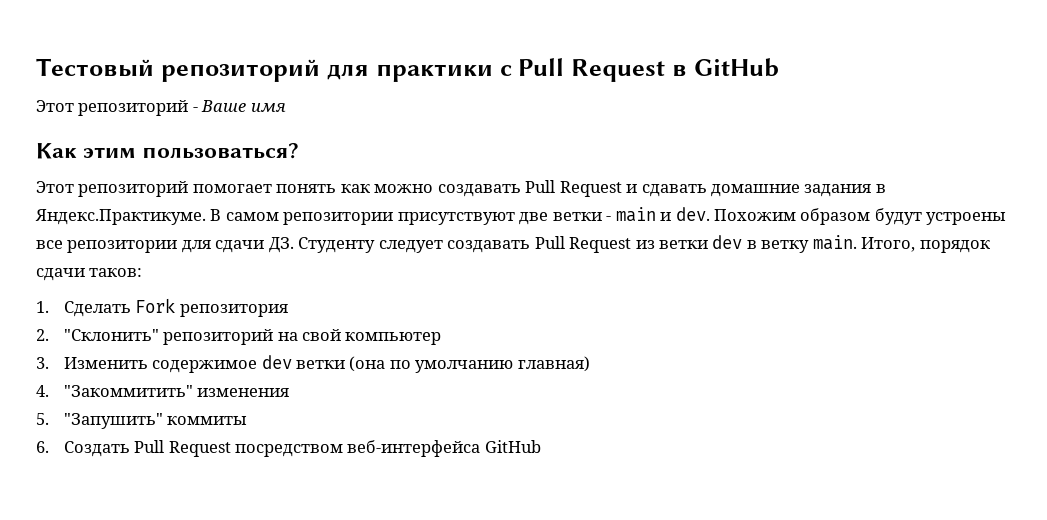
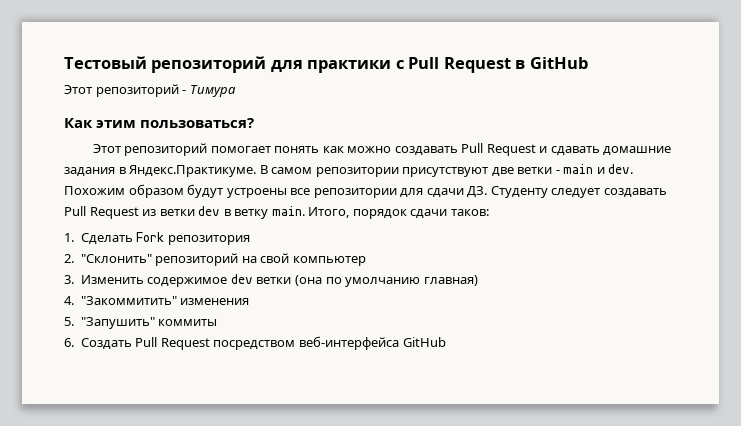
[201,100,286,112] Ваше имя -> [189,85,236,97] Тимура

